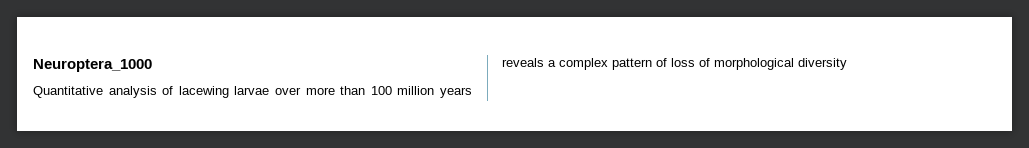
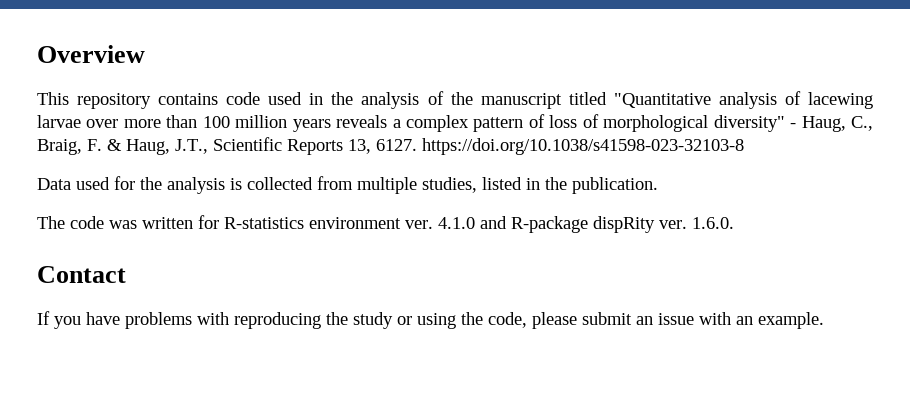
[33,59,152,72] [33,86,103,98] Neuroptera_1000 // Quantitative -> [37,45,145,63] [37,91,711,109] Overview // This repository contains code used in the analysis of the manuscript titled "Quantitative
[798,58,847,70] diversity -> [713,115,874,132] [37,137,744,155] [37,176,658,194] [37,215,734,233] [37,266,126,283] [37,311,824,329] diversity" - Haug, C., Braig, F. & Haug, J.T., Scientific Reports 13, 6127. https://doi.org/10.1038/s41598-023-32103-8 // Data used for the analysis is collected from multiple studies, listed in the publication. // The code was written for R-statistics environment ver. 4.1.0 and R-package dispRity ver. 1.6.0. // Contact // If you have problems with reproducing the study or using the code, please submit an issue with an example.

